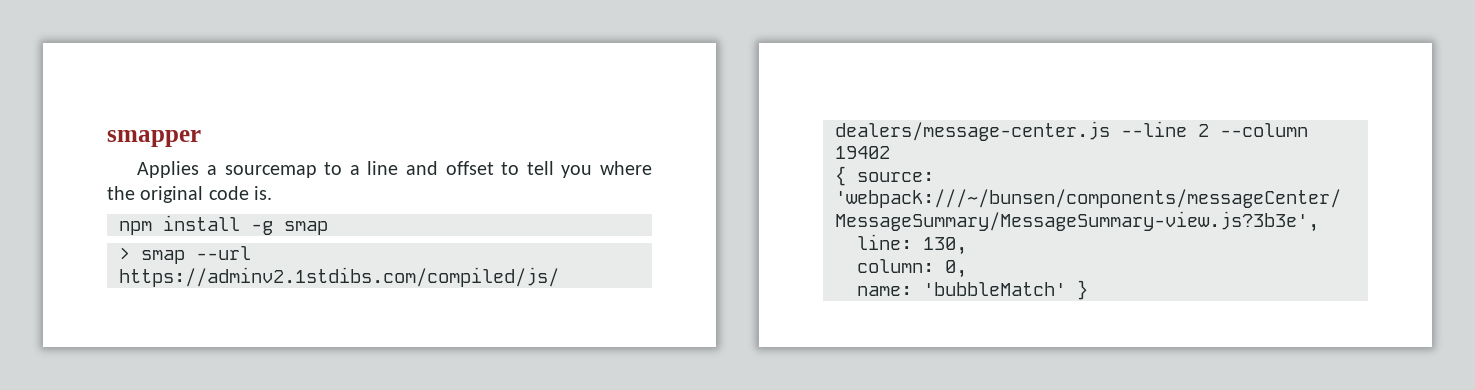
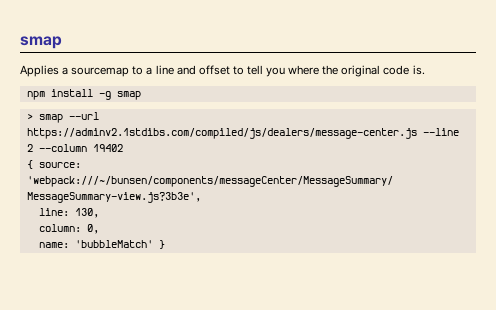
[107,130,201,147] smapper -> [20,36,62,49] smap

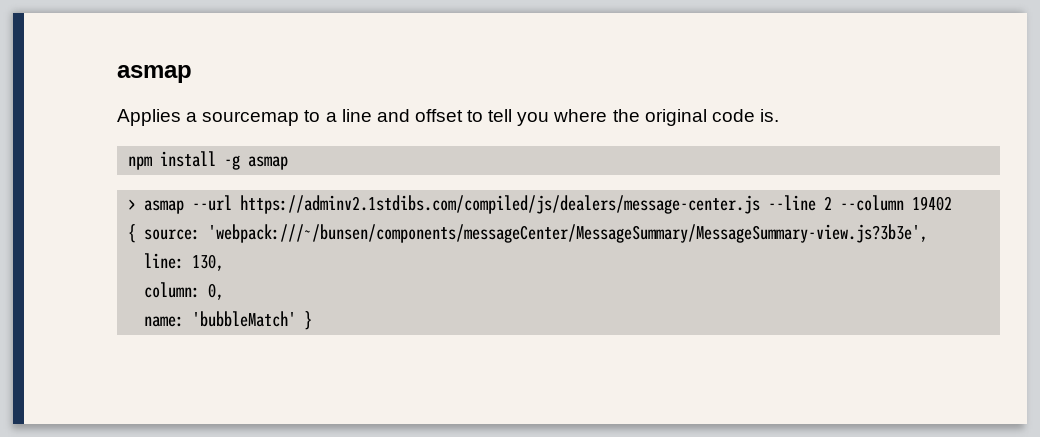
[20,36,62,49] smap -> [117,65,192,83] asmap
[116,91,141,100] smap -> [248,156,289,170] asmap
[38,114,63,123] smap -> [144,200,185,214] asmap

